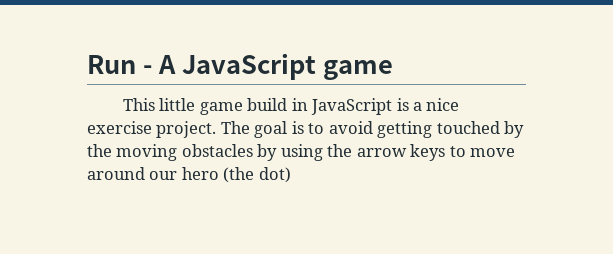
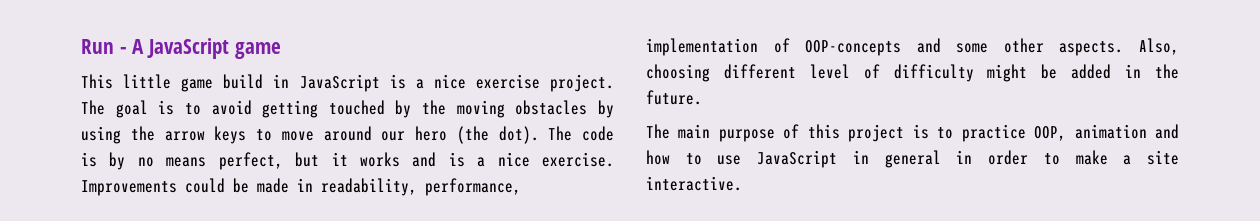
[258,167,291,183] dot) -> [498,126,614,144] [81,152,615,170] [81,178,521,196] [646,38,1179,56] [646,64,1179,82] [646,90,702,105] [646,124,1179,142] [646,150,1179,168] [646,176,742,191] dot). The code is by no means perfect, but it works and is a nice exercise. Improvements could be made in readability, performance, implementation of OOP-concepts and some other aspects. Also, choosing different level of difficulty might be added in the future. // The main purpose of this project is to practice OOP, animation and how to use JavaScript in general in order to make a site interactive.

